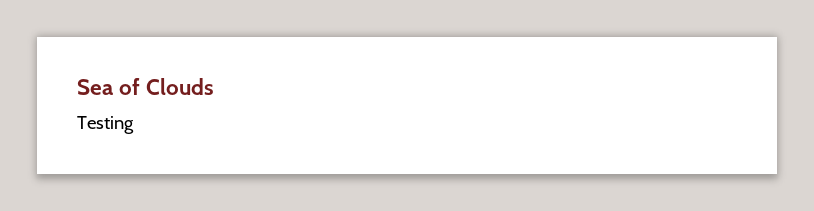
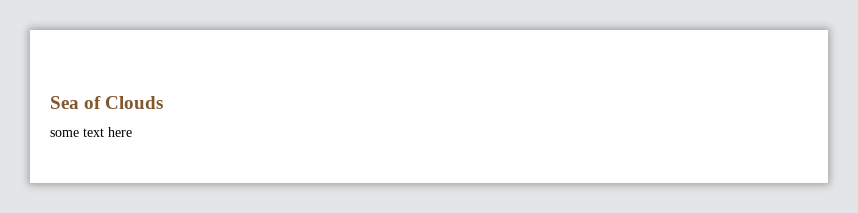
[77,116,134,134] Testing -> [50,127,132,137] some text here

